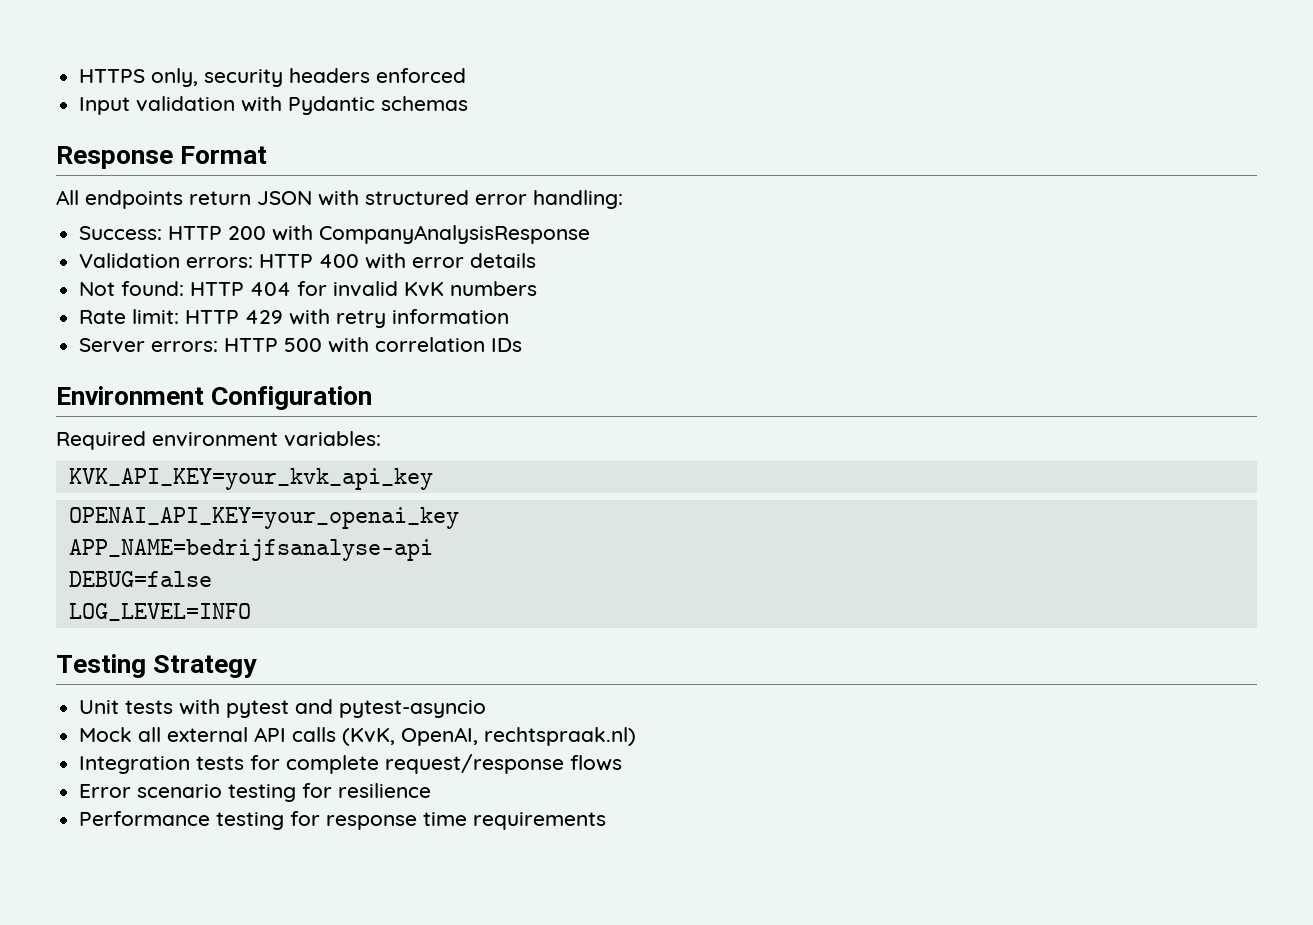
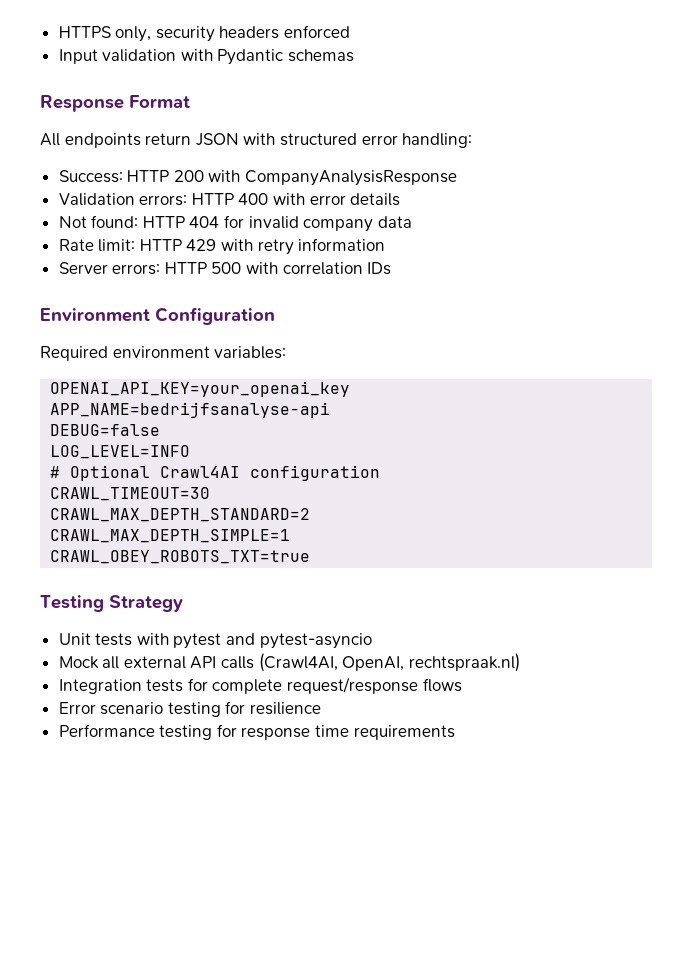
[404,281,538,297] KvK numbers -> [303,216,412,232] company data
[68,468,433,490] // KVK_API_KEY=your_kvk_api_key -> (287, 352) none
(251, 612) none -> [50,465,381,481] [50,487,211,501] [50,508,311,522] [50,529,291,543] [50,550,311,564] // # Optional Crawl4AI configuration // CRAWL_TIMEOUT=30 // CRAWL_MAX_DEPTH_STANDARD=2 // CRAWL_MAX_DEPTH_SIMPLE=1 // CRAWL_OBEY_ROBOTS_TXT=true
[342,728,396,746] (KvK, -> [258,653,338,672] (Crawl4AI,

